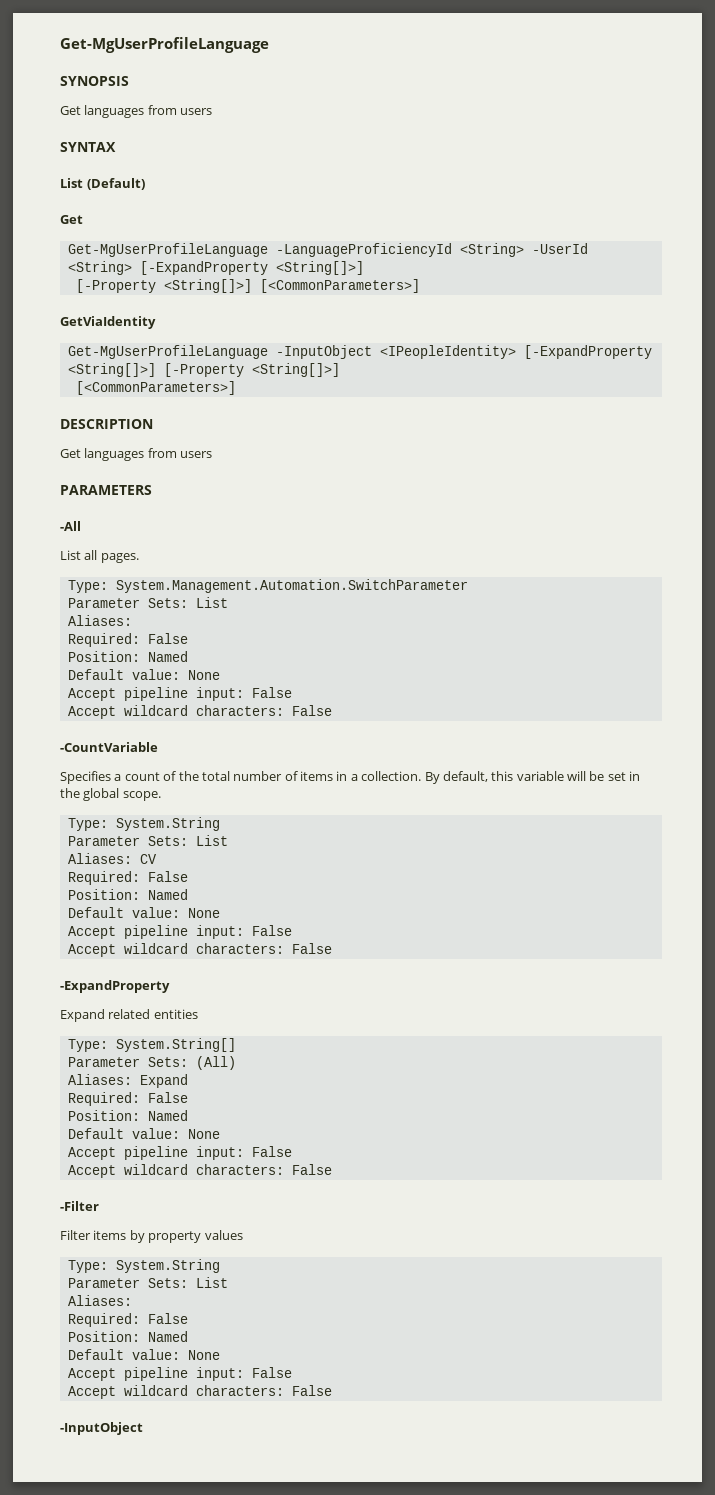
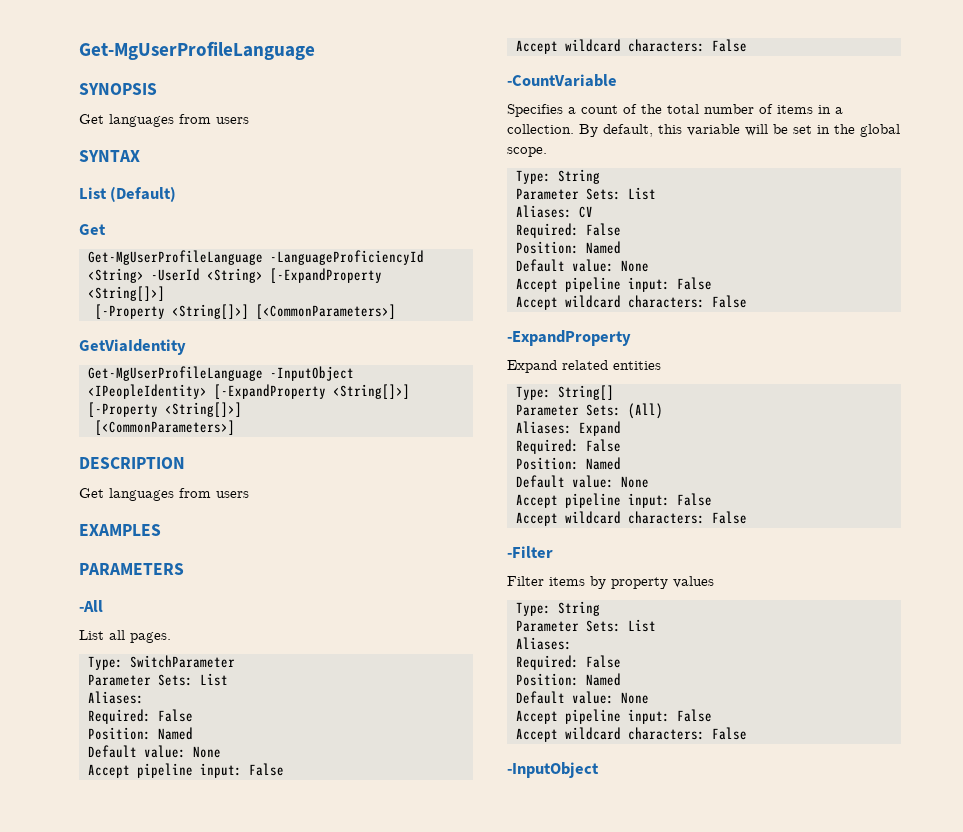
(213, 454) none -> [79,524,161,536] // EXAMPLES
[115,579,468,593] System.Management.Automation.SwitchParameter -> [129,655,235,668] SwitchParameter
[115,817,220,831] System.String -> [557,169,600,184] String
[115,1038,236,1052] System.String[] -> [557,385,614,400] String[]
[115,1259,220,1273] System.String -> [557,601,600,616] String

